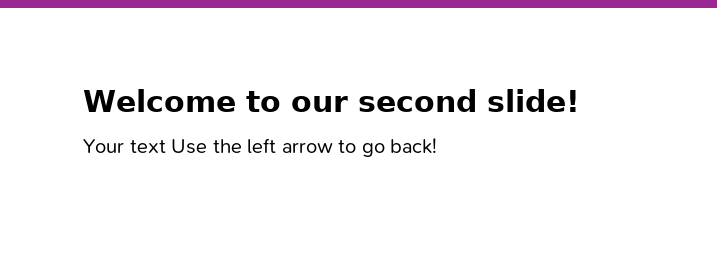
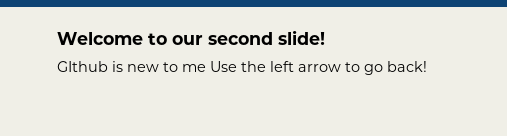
[83,139,166,153] Your text -> [57,61,206,72] GIthub is new to me

